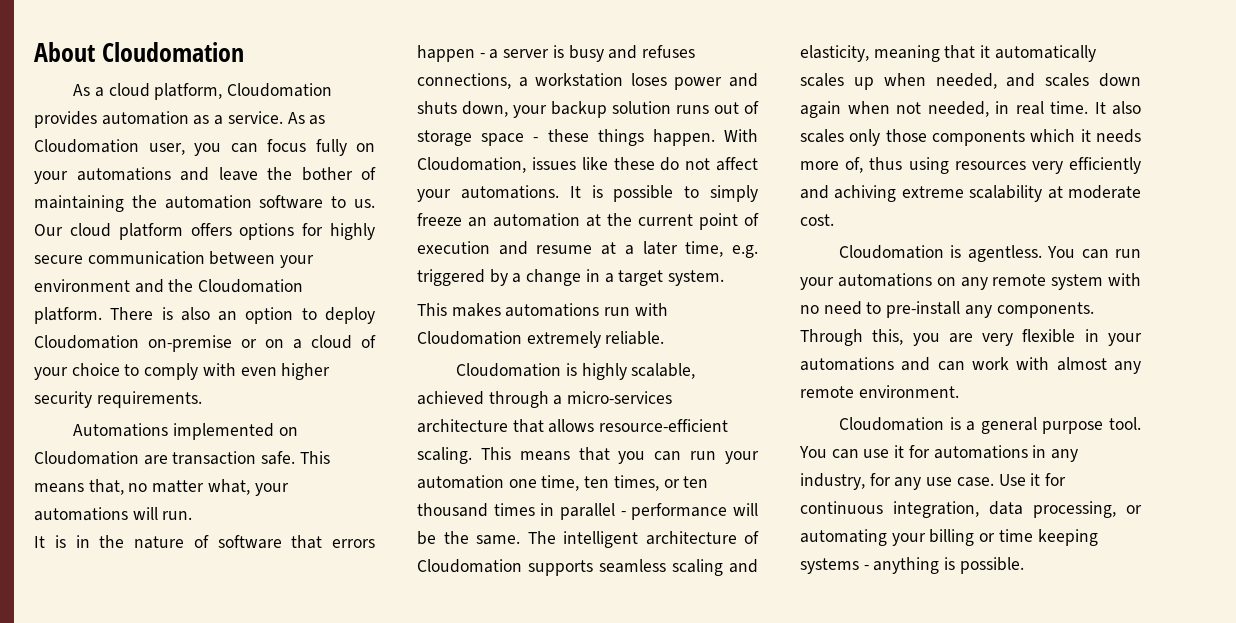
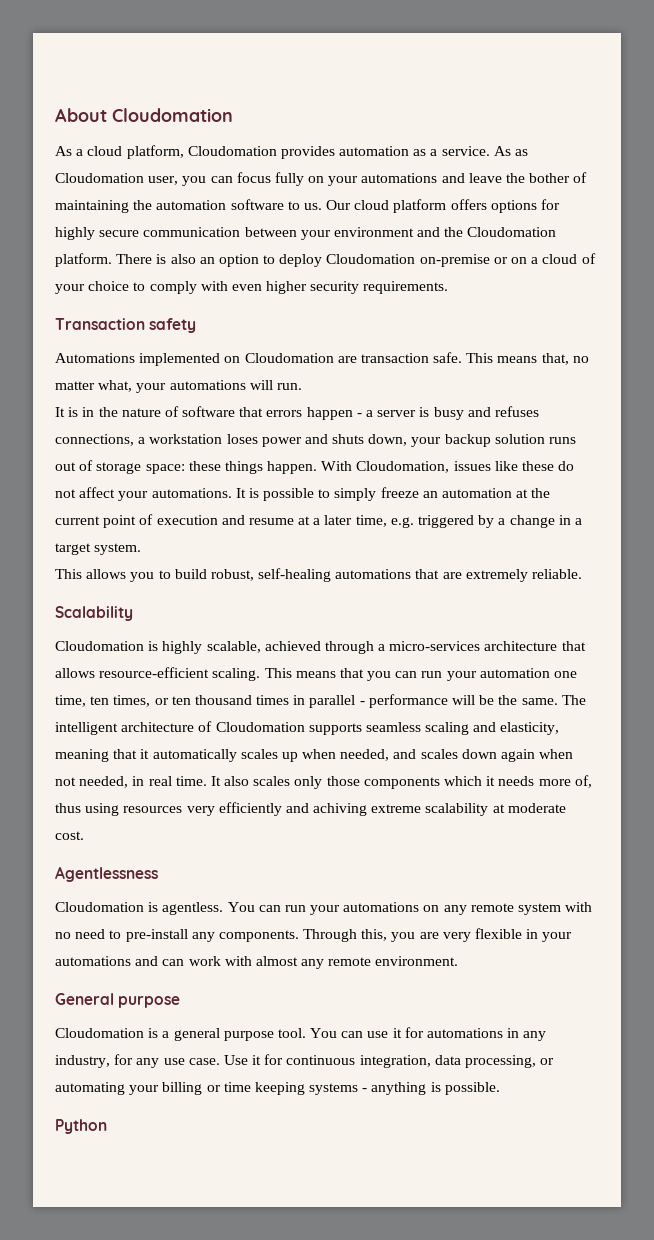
(202, 399) none -> [55,318,197,333] // Transaction safety
[481,133,539,146] space - -> [145,464,185,474] space:
[451,303,668,317] [417,331,522,345] makes automations run with Cloudomation -> [86,568,462,582] allows you to build robust, self-healing automations that are
(665, 338) none -> [55,606,133,621] // Scalability
(834, 220) none -> [55,866,158,882] // Agentlessness
(959, 391) none -> [55,993,181,1008] // General purpose
(1024, 565) none -> [55,1119,107,1134] // Python

